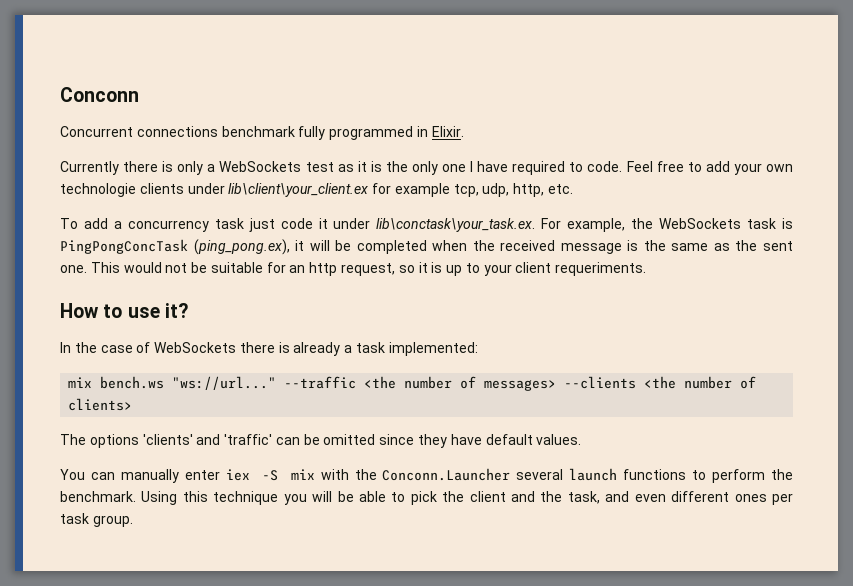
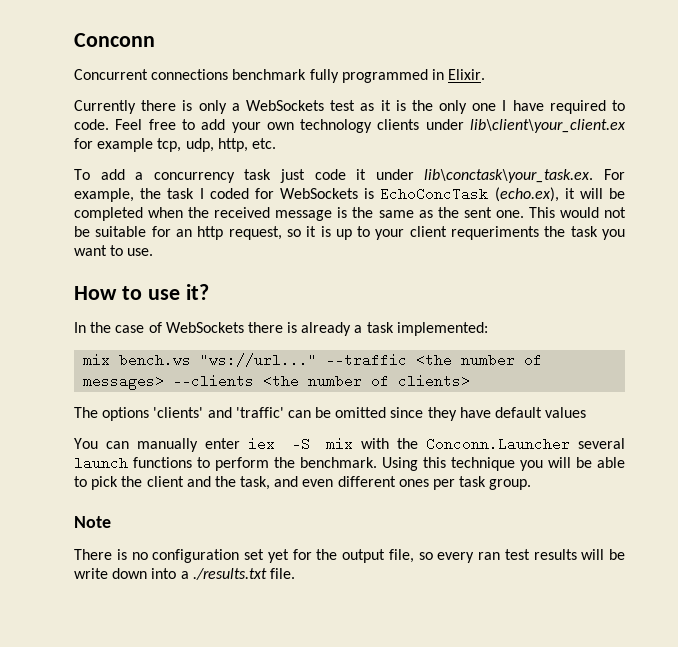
[60,183,136,197] technologie -> [300,119,373,133] technology
[659,218,793,229] [60,239,290,255] WebSockets task is PingPongConcTask (ping_pong.ex), -> [167,187,559,202] task I coded for WebSockets is EchoConcTask (echo.ex),
[555,262,647,276] requeriments. -> [451,226,625,240] [74,245,154,256] requeriments the task you want to use.
[536,434,582,445] values. -> [545,407,587,418] values
(133, 521) none -> [74,516,111,528] [74,549,625,563] [74,568,295,580] // Note // There is no configuration set yet for the output file, so every ran test results will be write down into a ./results.txt file.

